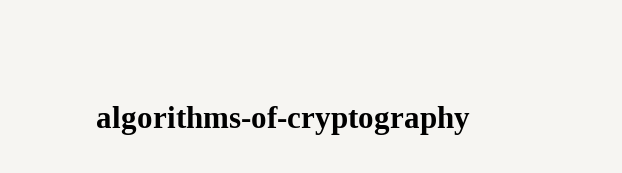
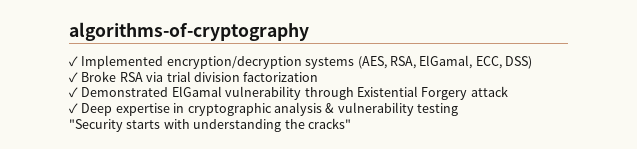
(470, 120) none -> [69,55,532,69] [69,71,319,83] [69,86,508,100] [69,102,458,116] [69,118,351,132] // ✓ Implemented encryption/decryption systems (AES, RSA, ElGamal, ECC, DSS) // ✓ Broke RSA via trial division factorization // ✓ Demonstrated ElGamal vulnerability through Existential Forgery attack // ✓ Deep expertise in cryptographic analysis & vulnerability testing // "Security starts with understanding the cracks"

